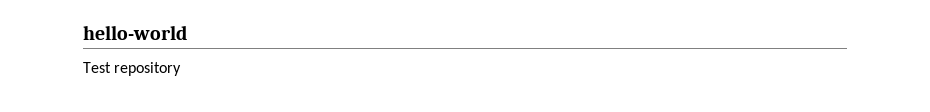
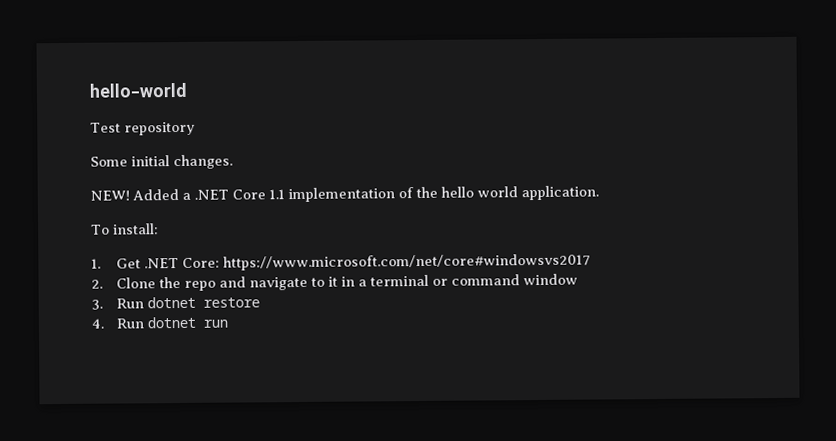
(182, 69) none -> [90,154,233,170] [90,185,599,203] [91,223,159,235] [91,253,592,271] [91,273,579,291] [91,296,261,310] [91,316,229,329] // Some initial changes. // NEW! Added a .NET Core 1.1 implementation of the hello world application. // To install: // 1. Get .NET Core: https://www.microsoft.com/net/core#windowsvs2017 // 2. Clone the repo and navigate to it in a terminal or command window // 3. Run dotnet restore // 4. Run dotnet run

